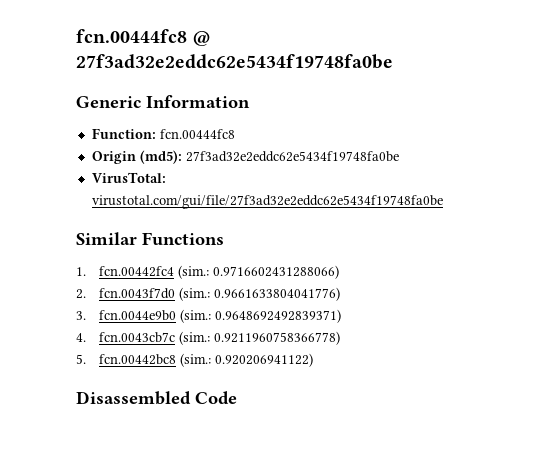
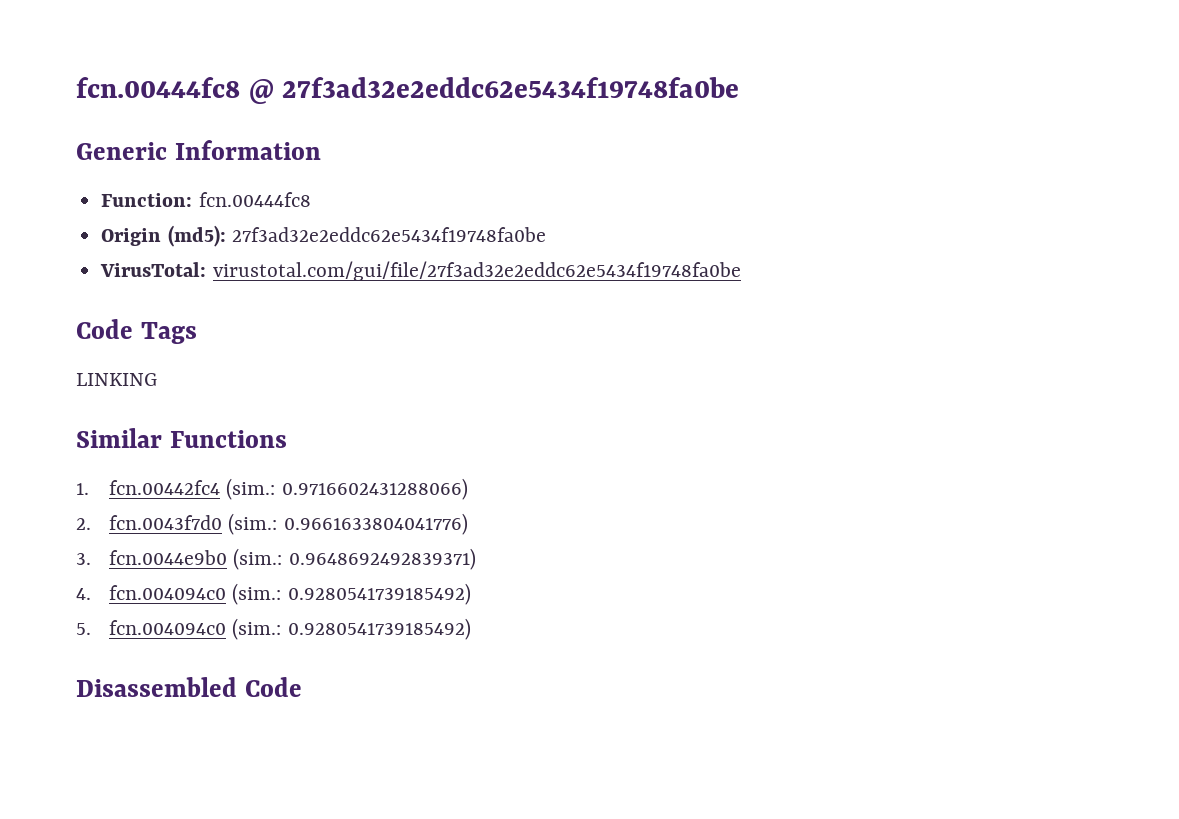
(443, 202) none -> [76,319,197,344] [76,373,157,386] // Code Tags // LINKING
[98,331,340,345] [76,353,313,367] fcn.0043cb7c (sim.: 0.9211960758366778) // 5. fcn.00442bc8 (sim.: 0.920206941122) -> [109,583,471,605] [76,618,471,640] fcn.004094c0 (sim.: 0.9280541739185492) // 5. fcn.004094c0 (sim.: 0.9280541739185492)

